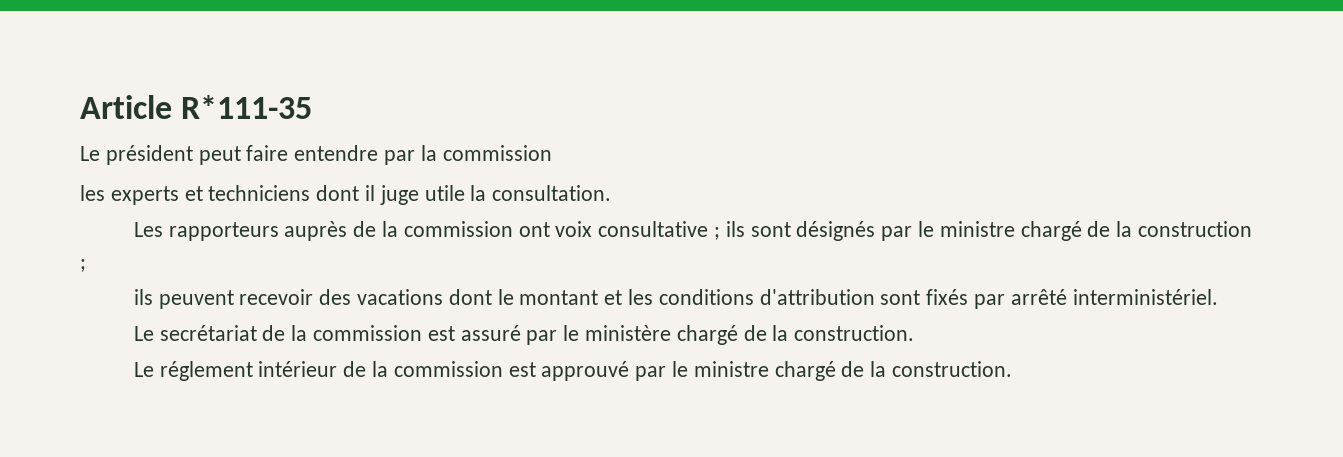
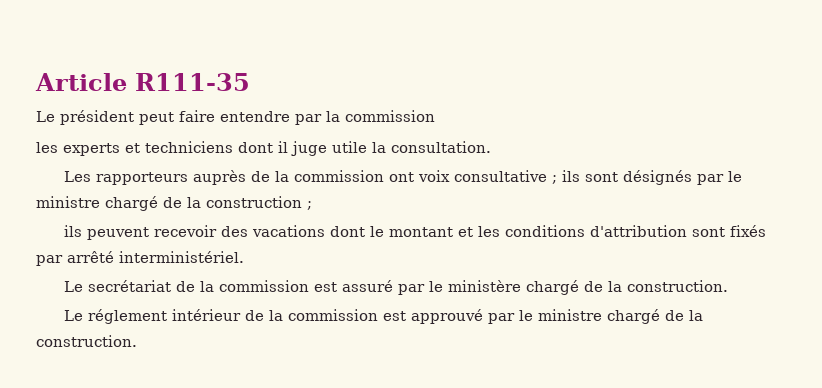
[181,95,313,119] R*111-35 -> [135,73,250,91] R111-35

